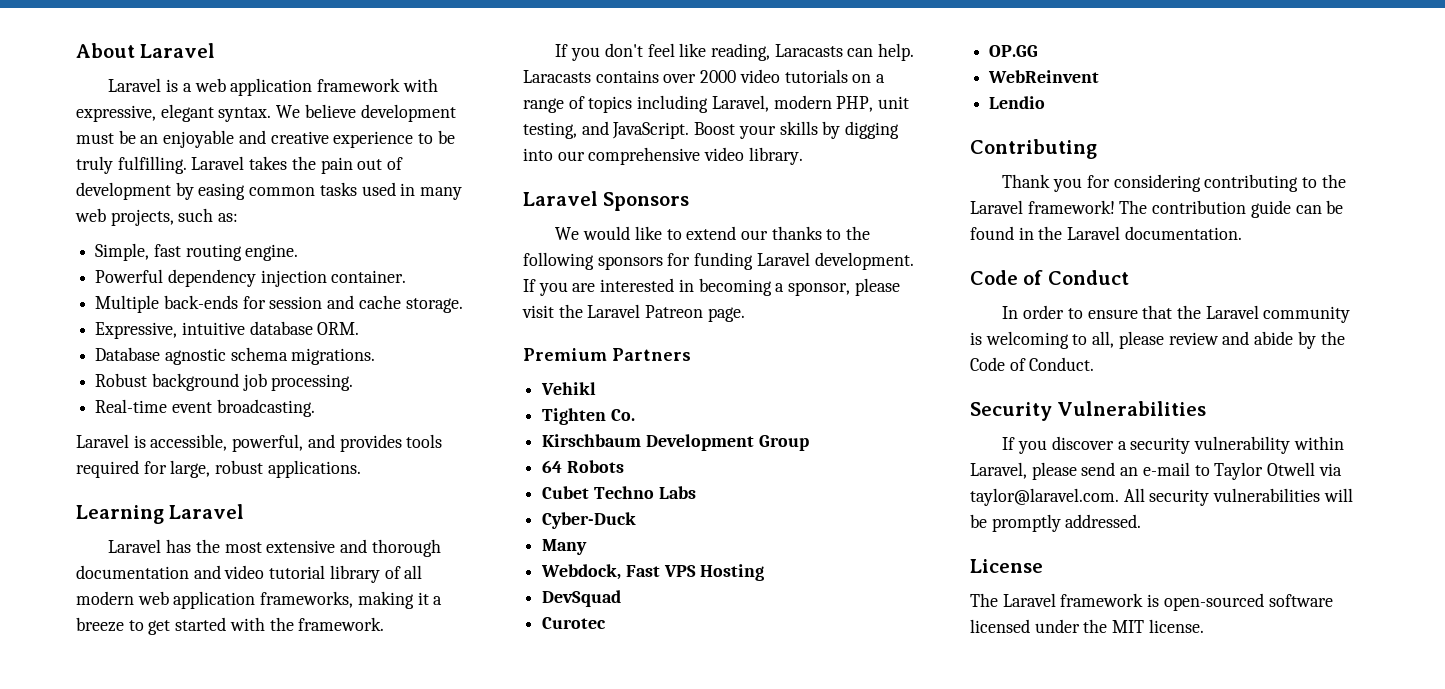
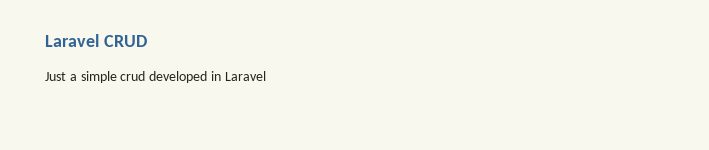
[76,43,216,58] [108,78,438,96] [76,104,456,122] [76,130,455,148] [76,156,404,174] [76,182,463,200] [75,208,239,226] [95,243,299,261] [95,269,407,287] [95,295,463,313] [95,321,360,339] [95,347,376,365] [95,373,354,391] [95,399,315,417] [76,434,443,452] [76,460,361,478] [76,504,245,524] [108,539,441,557] [76,565,423,583] [76,591,443,609] [76,617,385,635] [555,43,915,61] [523,69,886,83] [523,95,910,113] [523,121,900,139] [523,147,803,165] [523,191,690,211] [555,226,871,240] [523,252,914,270] [523,278,900,296] [522,304,745,322] [523,348,691,361] [541,382,597,395] [542,408,635,425] [542,434,809,451] [542,460,624,473] [542,486,696,499] [542,512,637,529] [542,539,588,555] [541,564,765,581] [542,590,622,607] [542,617,607,629] [989,45,1039,57] [988,70,1100,83] [989,96,1046,109] [970,139,1097,159] [1002,174,1346,192] [970,200,1344,218] [970,226,1242,240] [970,270,1129,285] [1002,305,1351,323] [970,331,1345,349] [970,357,1095,371] [970,401,1207,421] [1002,436,1344,454] [970,462,1342,480] [970,488,1353,506] [970,514,1142,532] [970,559,1043,573] [970,593,1333,611] [970,619,1204,633] About Laravel // Laravel is a web application framework with expressive, elegant syntax. We believe development must be an enjoyable and creative experience to be truly fulfilling. Laravel takes the pain out of development by easing common tasks used in many web projects, such as: // Simple, fast routing engine. // Powerful dependency injection container. // Multiple back-ends for session and cache storage. // Expressive, intuitive database ORM. // Database agnostic schema migrations. // Robust background job processing. // Real-time event broadcasting. // Laravel is accessible, powerful, and provides tools required for large, robust applications. // Learning Laravel // Laravel has the most extensive and thorough documentation and video tutorial library of all modern web application frameworks, making it a breeze to get started with the framework. // If you don't feel like reading, Laracasts can help. Laracasts contains over 2000 video tutorials on a range of topics including Laravel, modern PHP, unit testing, and JavaScript. Boost your skills by digging into our comprehensive video library. // Laravel Sponsors // We would like to extend our thanks to the following sponsors for funding Laravel development. If you are interested in becoming a sponsor, please visit the Laravel Patreon page. // Premium Partners // Vehikl // Tighten Co. // Kirschbaum Development Group // 64 Robots // Cubet Techno Labs // Cyber-Duck // Many // Webdock, Fast VPS Hosting // DevSquad // Curotec // OP.GG // WebReinvent // Lendio // Contributing // Thank you for considering contributing to the Laravel framework! The contribution guide can be found in the Laravel documentation. // Code of Conduct // In order to ensure that the Laravel community is welcoming to all, please review and abide by the Code of Conduct. // Security Vulnerabilities // If you discover a security vulnerability within Laravel, please send an e-mail to Taylor Otwell via taylor@laravel.com. All security vulnerabilities will be promptly addressed. // License // The Laravel framework is open-sourced software licensed under the MIT license. -> [45,34,147,47] [45,71,266,83] Laravel CRUD // Just a simple crud developed in Laravel

